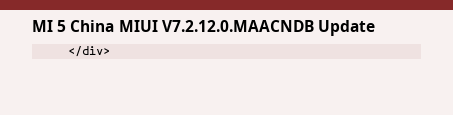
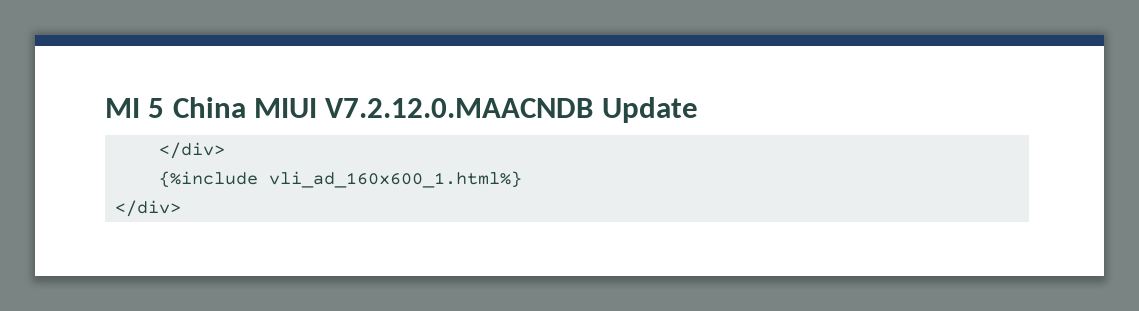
(111, 51) none -> [159,171,523,188] [115,200,182,217] // {%include vli_ad_160x600_1.html%} // </div>

